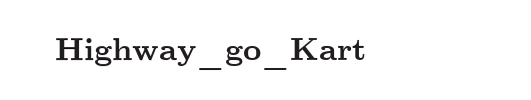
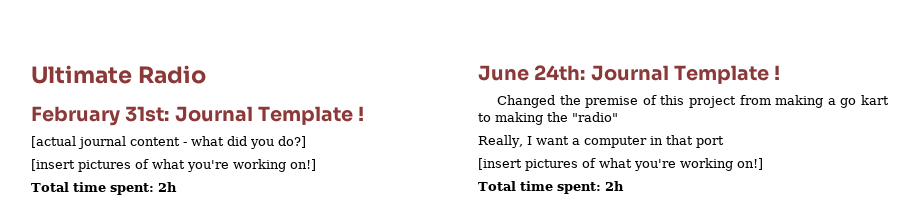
[54,37,367,71] Highway_go_Kart -> [31,65,207,84] [31,106,365,126] [31,136,306,149] [31,159,316,172] [31,182,177,195] [478,65,781,84] [497,95,889,108] [478,112,618,125] [478,135,724,148] [478,158,763,171] [478,181,624,194] Ultimate Radio // February 31st: Journal Template ! // [actual journal content - what did you do?] // [insert pictures of what you're working on!] // Total time spent: 2h // June 24th: Journal Template ! // Changed the premise of this project from making a go kart to making the "radio" // Really, I want a computer in that port // [insert pictures of what you're working on!] // Total time spent: 2h

